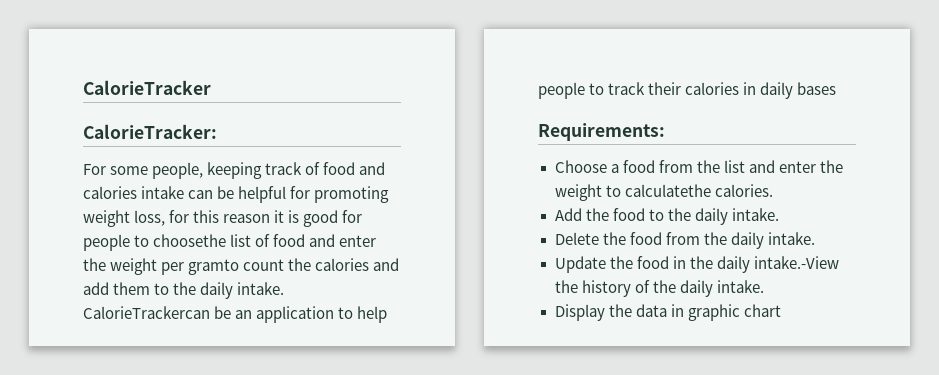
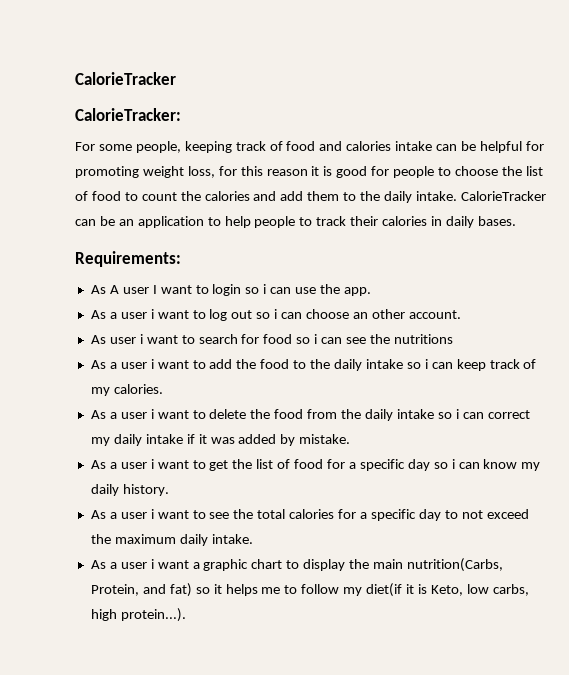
[153,234,377,247] [83,258,240,275] choosethe list of food and enter the weight per gramto -> [454,166,543,176] [75,191,138,201] choose the list of food to
[83,306,210,319] CalorieTrackercan -> [460,191,546,201] [75,219,96,226] CalorieTracker can
[797,82,837,95] bases -> [477,216,516,226] bases.
[554,160,843,173] [554,184,773,201] [554,208,582,221] Choose a food from the list and enter the weight to calculatethe calories. // Add -> [90,284,371,296] [90,309,461,321] [90,334,453,344] [90,359,233,369] As A user I want to login so i can use the app. // As a user i want to log out so i can choose an other account. // As user i want to search for food so i can see the nutritions // As a user i want to add
[731,208,779,221] [554,232,599,245] intake. // Delete -> [365,359,537,371] [90,384,163,396] [90,409,247,419] intake so i can keep track of my calories. // As a user i want to delete
[767,232,815,245] [554,256,839,273] [554,280,764,297] [554,304,781,321] intake. // Update the food in the daily intake.-View the history of the daily intake. // Display the data in graphic chart -> [396,409,530,419] [90,434,351,446] [90,459,541,471] [90,484,169,496] [90,509,529,521] [90,534,253,546] [90,558,503,572] [90,583,529,597] [90,608,186,622] intake so i can correct my daily intake if it was added by mistake. // As a user i want to get the list of food for a specific day so i can know my daily history. // As a user i want to see the total calories for a specific day to not exceed the maximum daily intake. // As a user i want a graphic chart to display the main nutrition(Carbs, Protein, and fat) so it helps me to follow my diet(if it is Keto, low carbs, high protein...).

